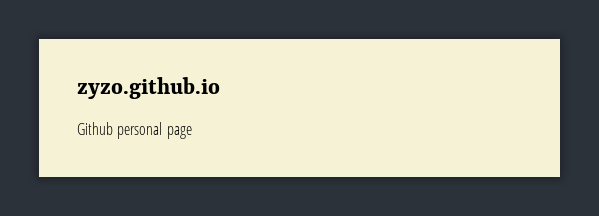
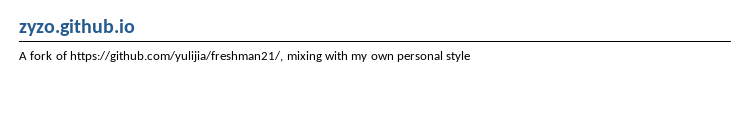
[77,122,192,139] Github personal page -> [19,51,471,62] A fork of https://github.com/yulijia/freshman21/, mixing with my own personal style

